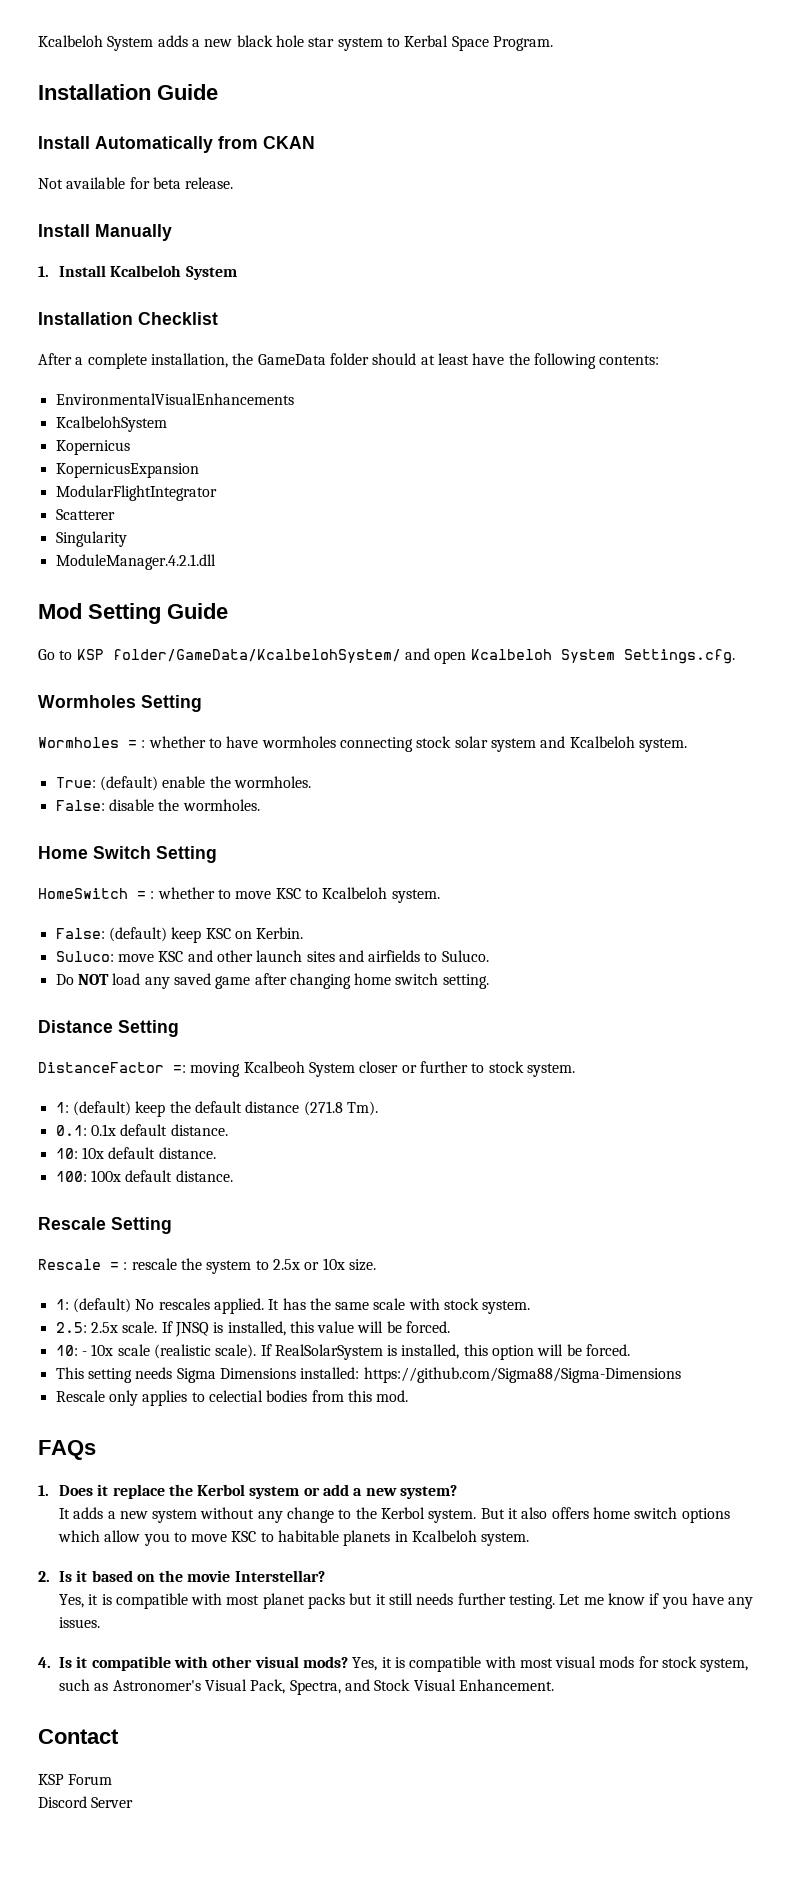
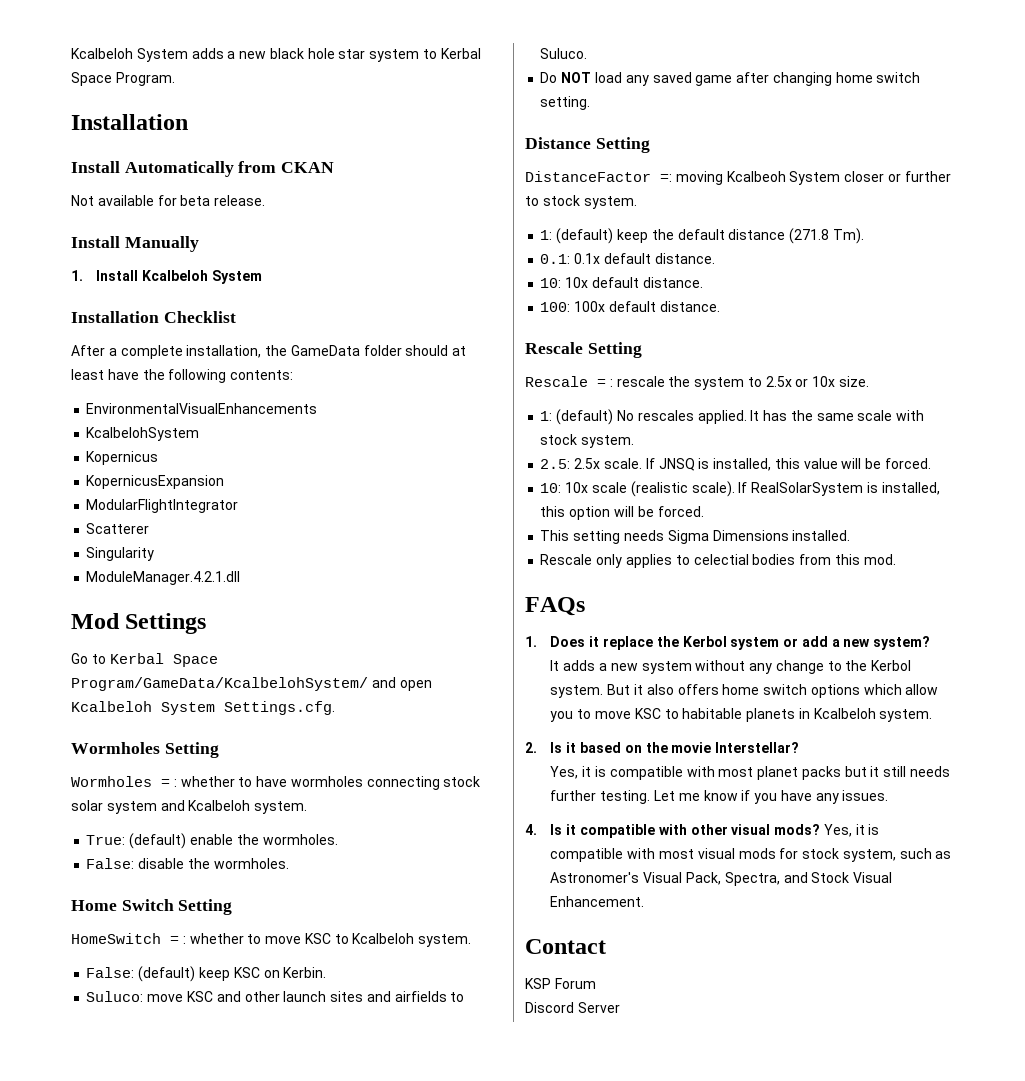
[157,84,218,100] Guide -> (188, 122) none
[88,603,228,624] Setting Guide -> [125,613,207,634] Settings
[76,649,401,663] KSP folder/GameData/KcalbelohSystem/ -> [109,653,218,667] [71,677,368,691] Kerbal Space Program/GameData/KcalbelohSystem/
[81,1351,87,1356] - -> (562, 488) none
[300,1367,681,1383] installed: https://github.com/Sigma88/Sigma-Dimensions -> [792,530,851,541] installed.

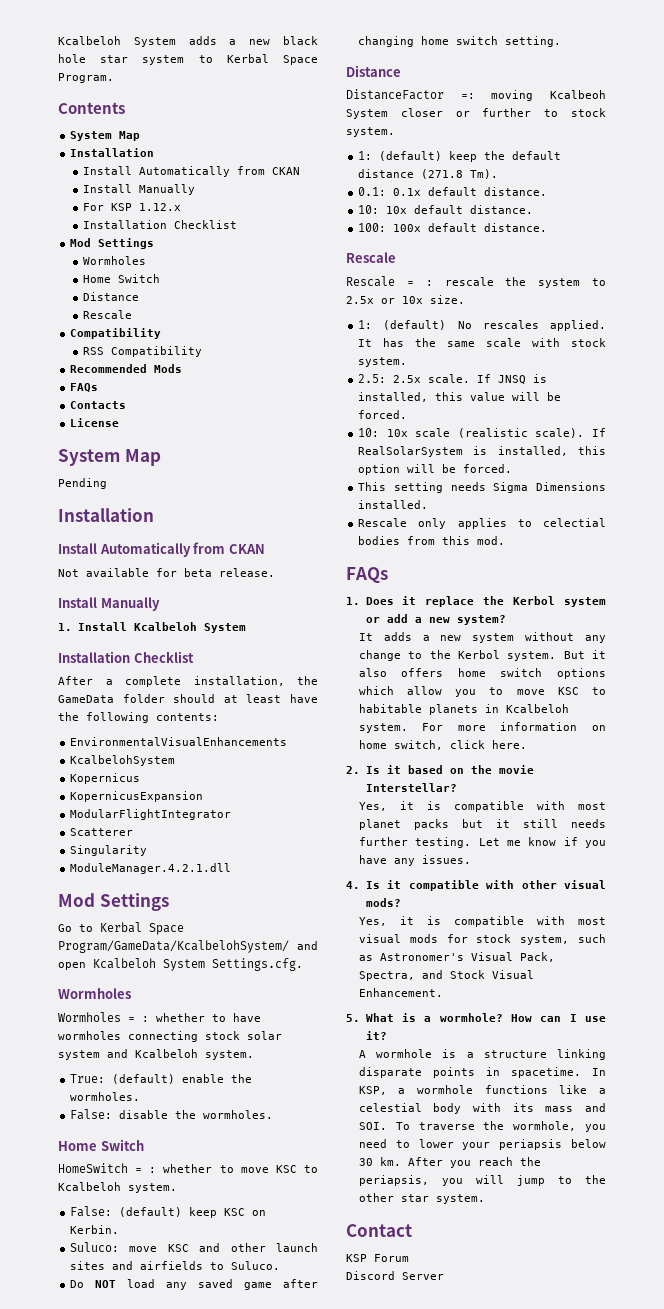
(175, 79) none -> [58,102,125,114] [70,131,141,141] [70,148,155,157] [82,166,300,177] [82,184,195,195] [82,203,181,211] [82,220,237,229] [70,238,155,249] [82,256,146,265] [82,274,160,283] [82,292,139,301] [82,310,132,319] [70,328,162,339] [82,346,202,357] [70,364,183,373] [70,383,99,392] [70,401,127,409] [70,418,120,427] [58,449,161,466] [58,478,107,489] // Contents // System Map // Installation // Install Automatically from CKAN // Install Manually // For KSP 1.12.x // Installation Checklist // Mod Settings // Wormholes // Home Switch // Distance // Rescale // Compatibility // RSS Compatibility // Recommended Mods // FAQs // Contacts // License // System Map // Pending
[164,742,219,758] Setting -> (131, 993) none
[178,899,233,915] Setting -> (144, 1145) none
[595,137,650,153] Setting -> (401, 71) none
[587,342,642,358] Setting -> (396, 257) none
(933, 715) none -> [422,722,606,731] [358,740,527,750] For more information on home switch, click here.
(821, 829) none -> (401, 902) //
(645, 901) none -> [346,1013,606,1022] [365,1031,387,1040] [358,1049,606,1060] [358,1067,606,1078] [358,1085,606,1095] [358,1103,606,1114] [358,1121,606,1132] [358,1139,606,1150] [358,1157,541,1168] [358,1175,606,1186] [358,1193,485,1204] // 5. What is a wormhole? How can I use it? // A wormhole is a structure linking disparate points in spacetime. In KSP, a wormhole functions like a celestial body with its mass and SOI. To traverse the wormhole, you need to lower your periapsis below 30 km. After you reach the periapsis, you will jump to the other star system.

